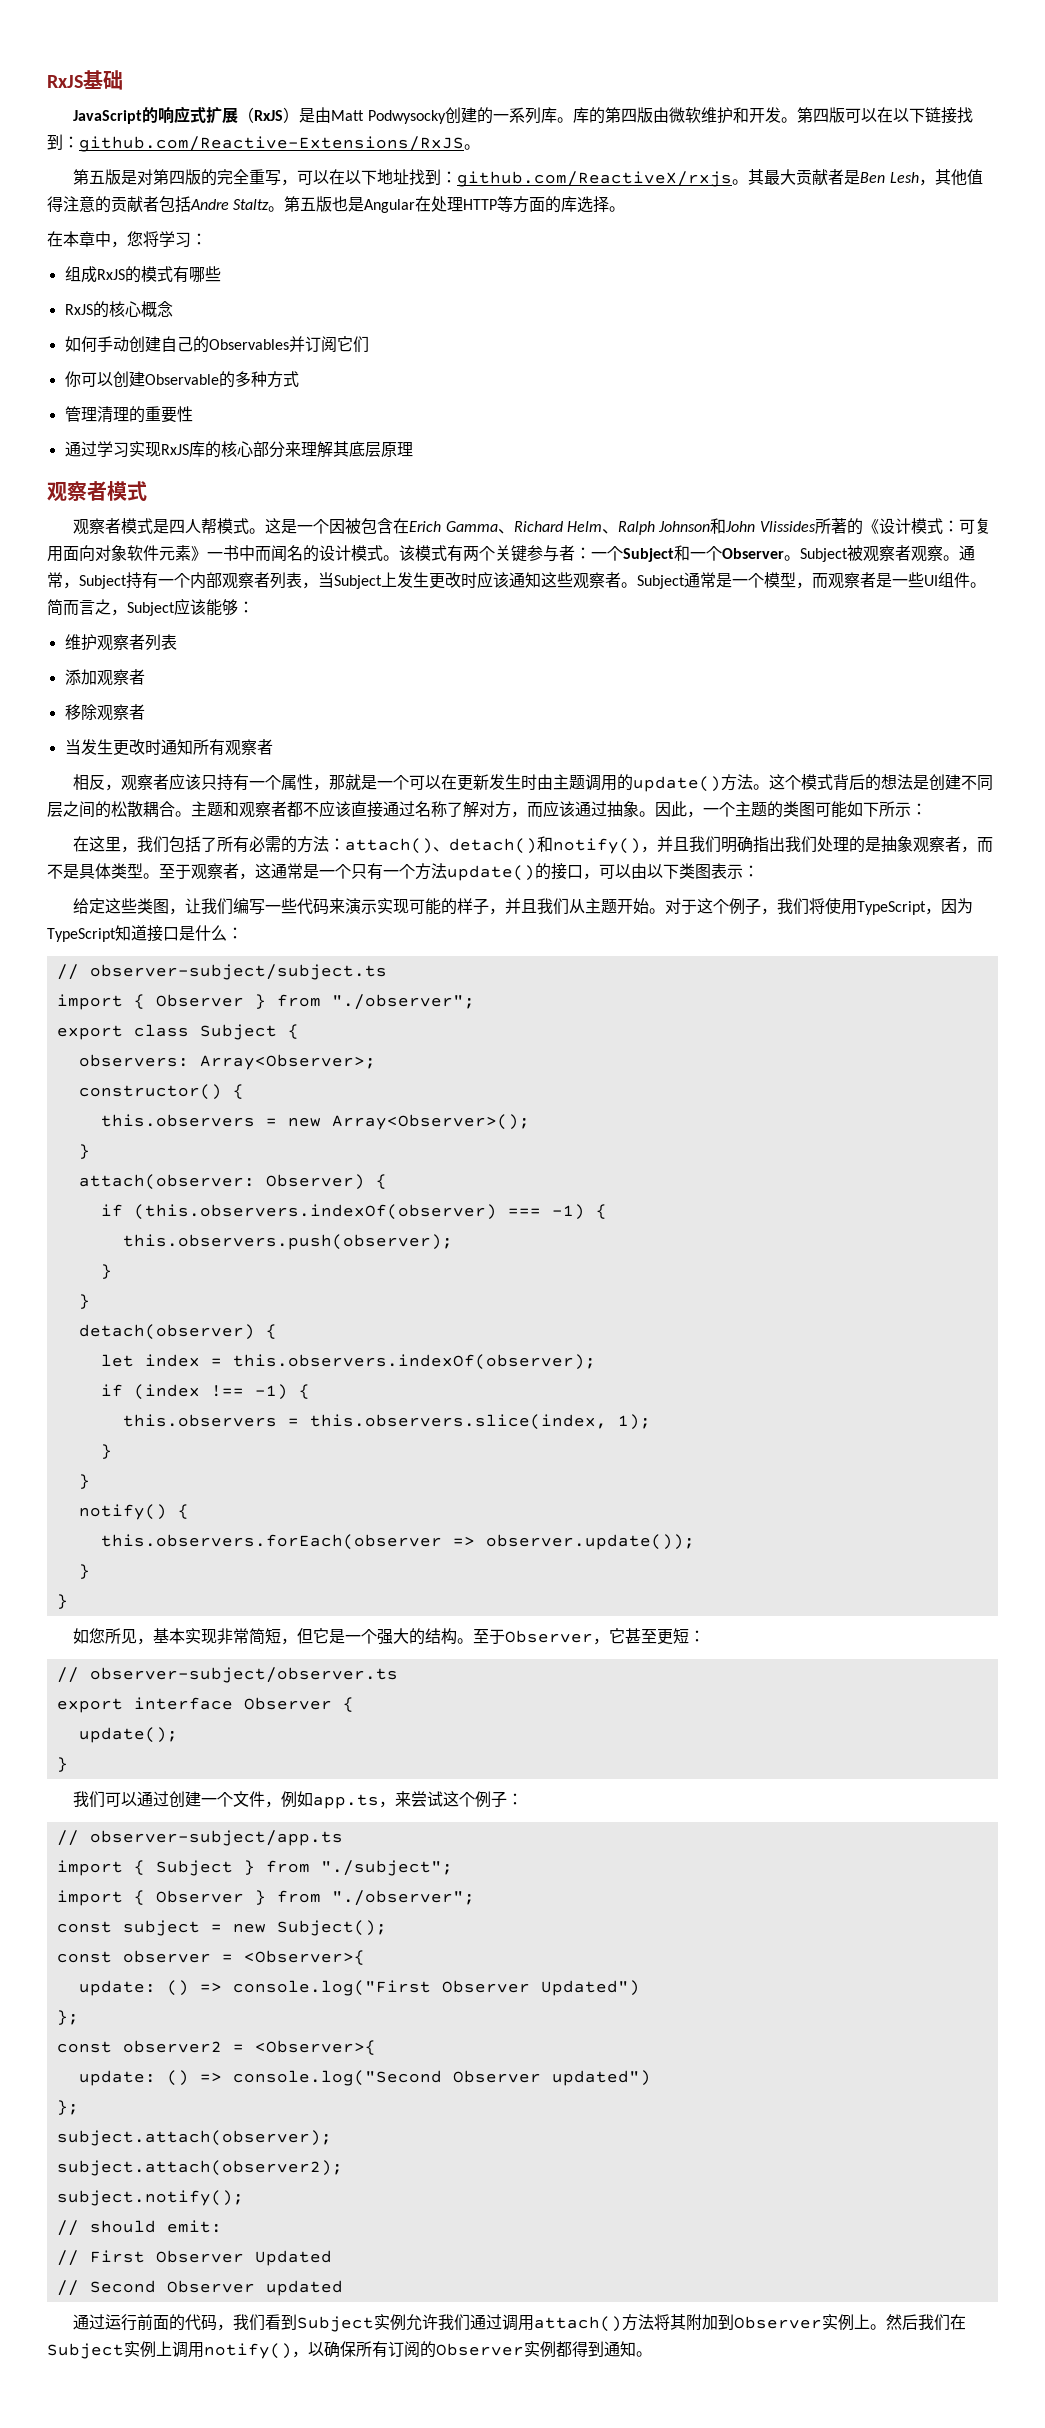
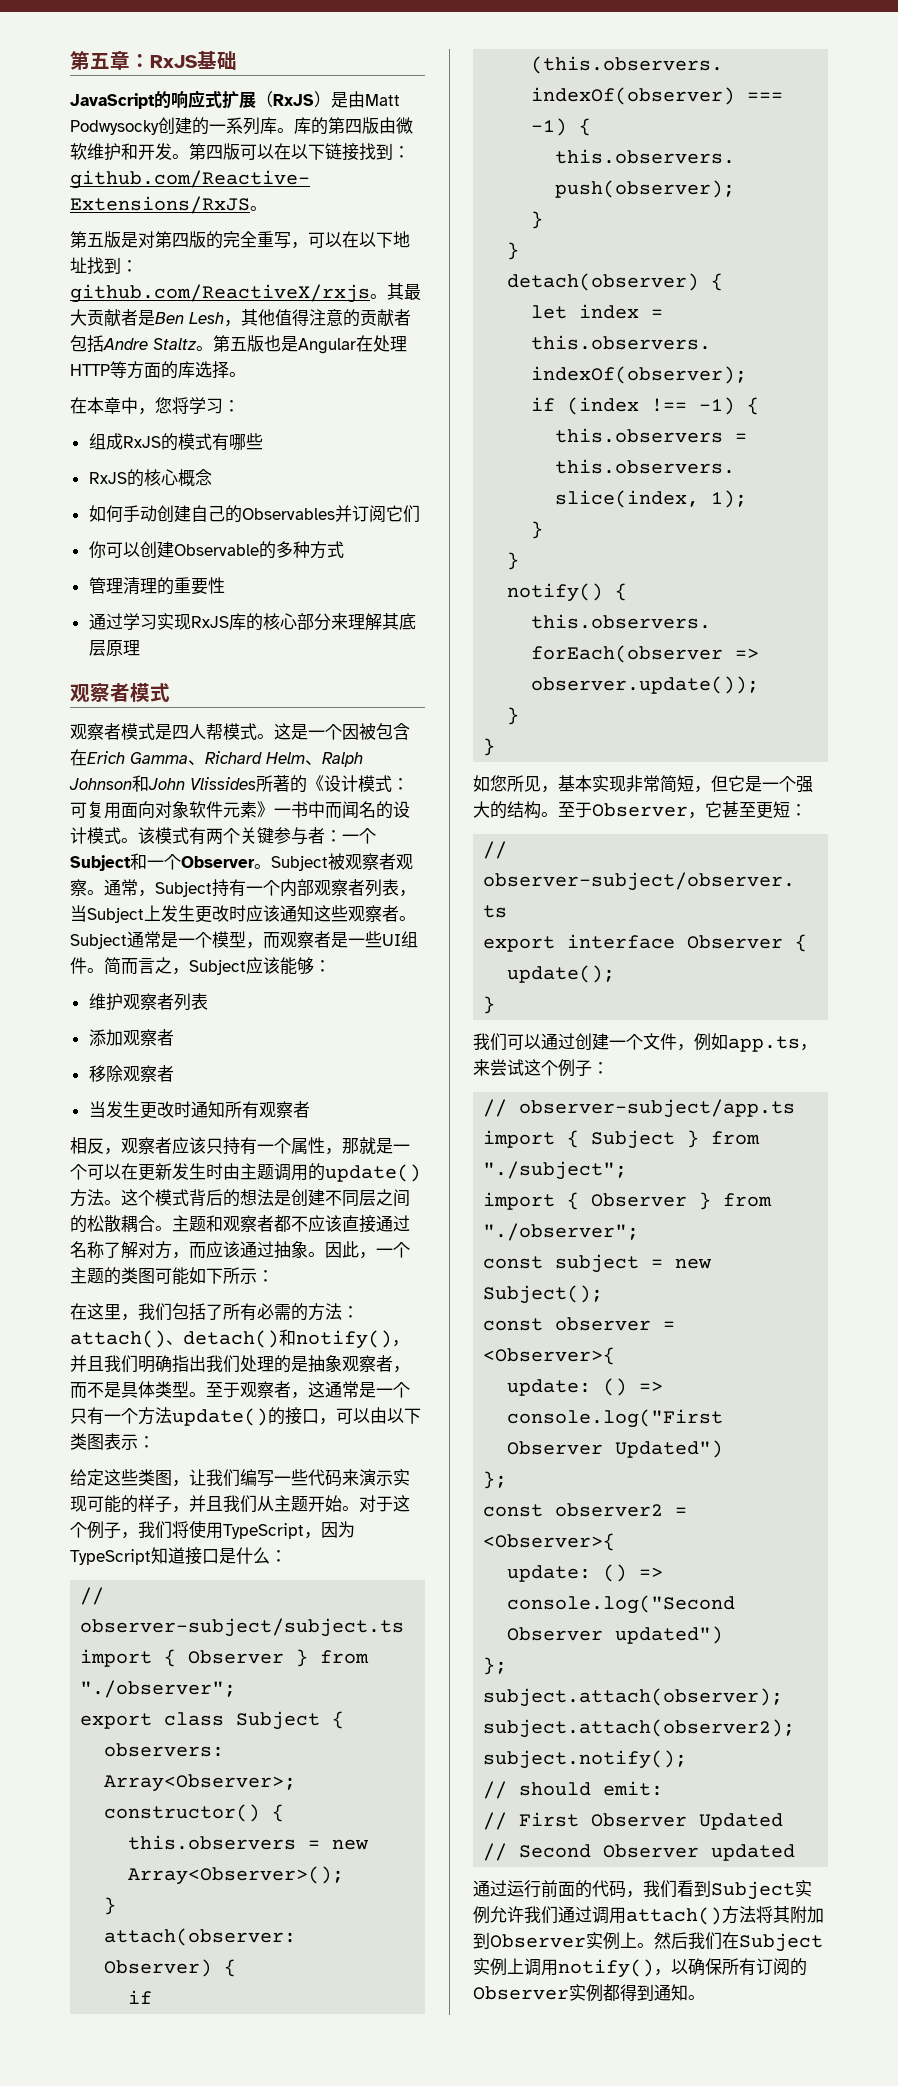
(47, 81) none -> [70,51,150,70] 第五章：

